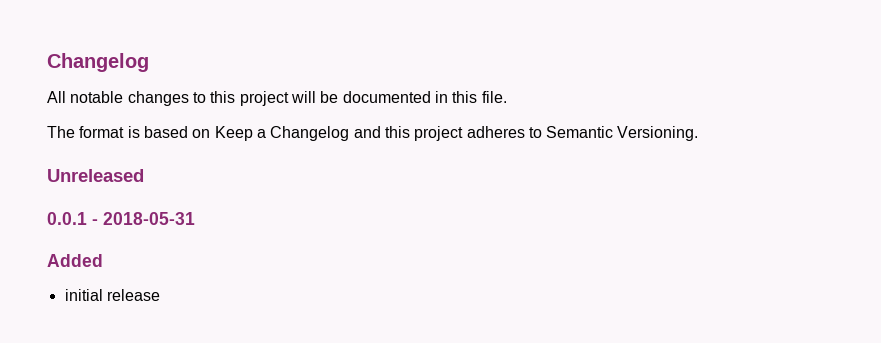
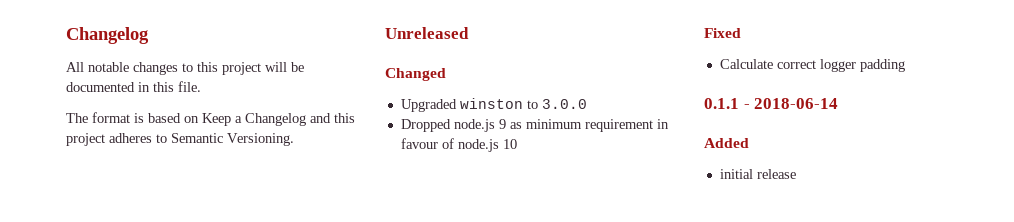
[47,212,195,225] 0.0.1 - 2018-05-31 -> [385,68,446,81] [400,98,587,112] [400,119,669,132] [400,138,517,152] [704,28,741,38] [719,59,905,72] [704,98,839,109] Changed // Upgraded winston to 3.0.0 // Dropped node.js 9 as minimum requirement in favour of node.js 10 // Fixed // Calculate correct logger padding // 0.1.1 - 2018-06-14

